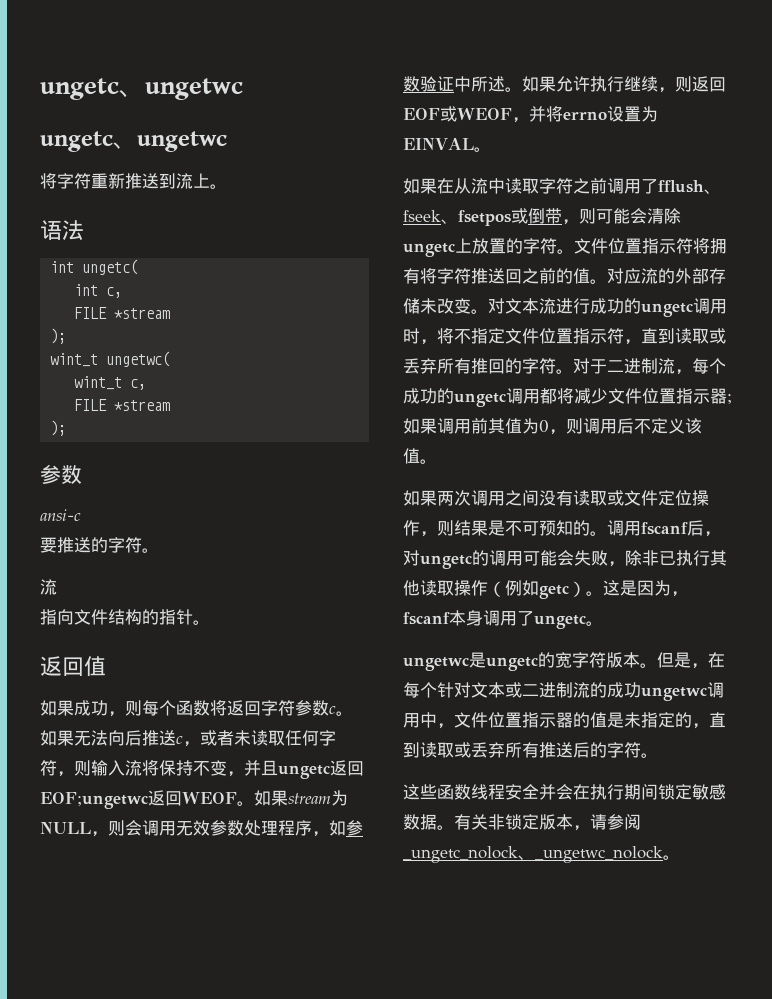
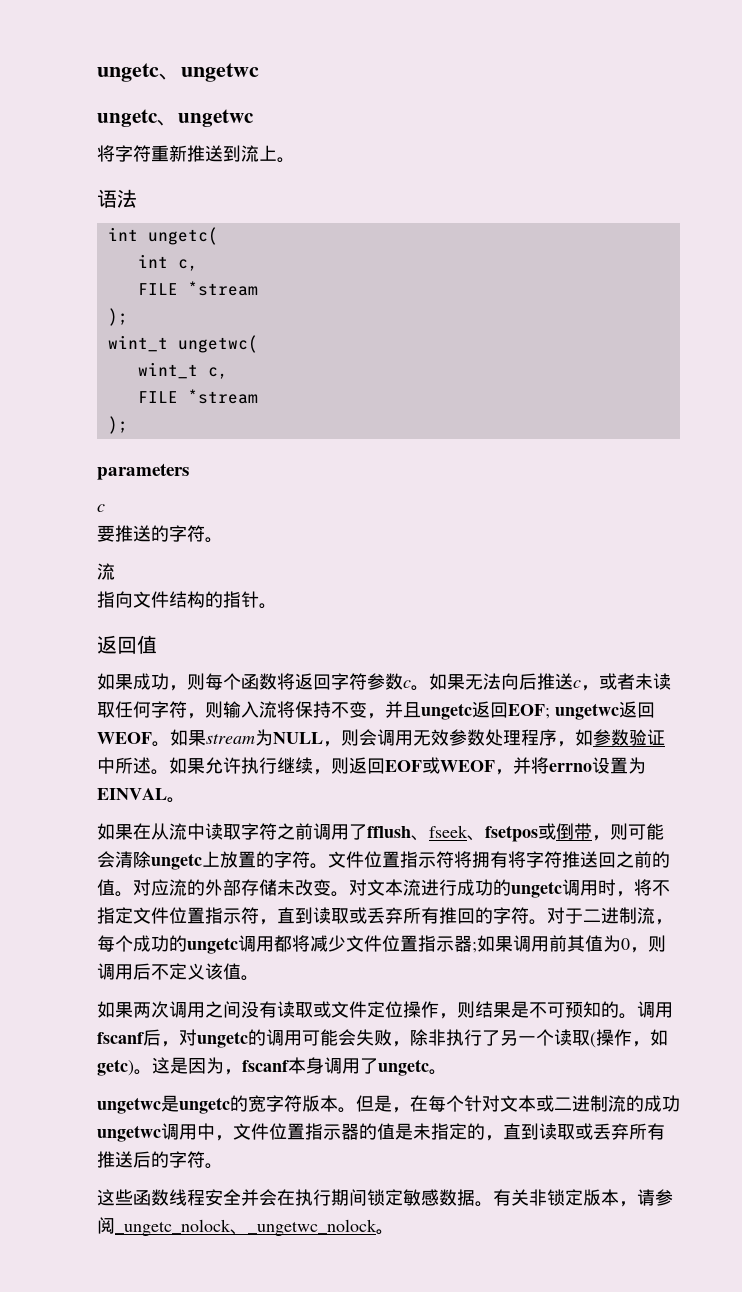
[40,464,82,484] [40,509,81,521] 参数 // ansi-c -> [97,463,189,480] [97,504,105,512] parameters // c
[40,792,148,809] EOF;ungetwc -> [508,703,619,720] EOF; ungetwc
[659,550,727,566] [403,580,586,599] 已执行其他读取操作（例如getc） -> [446,1029,668,1048] [97,1059,134,1076] 执行了另一个读取(操作，如getc)

